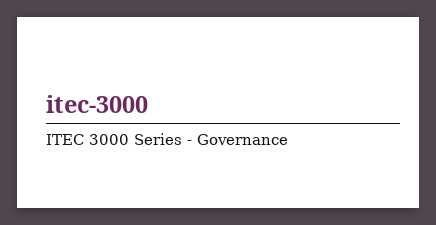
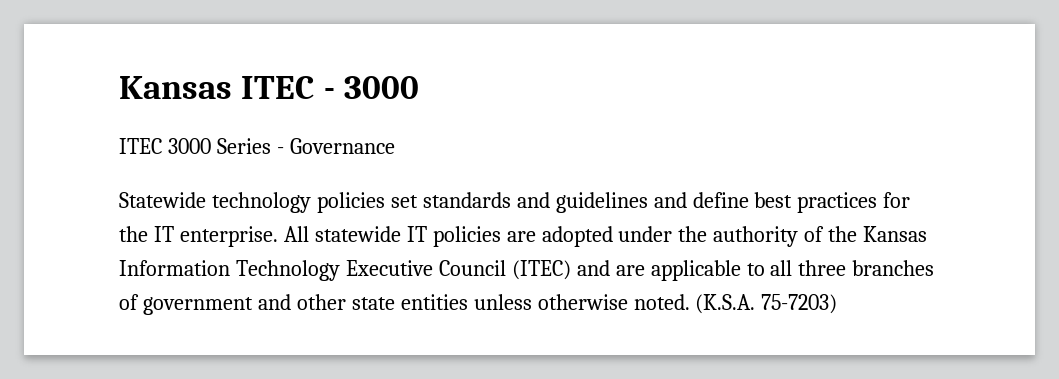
[46,95,148,113] itec-3000 -> [119,76,419,99] Kansas ITEC - 3000
(288, 139) none -> [119,192,911,213] [119,226,928,247] [119,260,935,281] [119,294,838,315] // Statewide technology policies set standards and guidelines and define best practices for the IT enterprise. All statewide IT policies are adopted under the authority of the Kansas Information Technology Executive Council (ITEC) and are applicable to all three branches of government and other state entities unless otherwise noted. (K.S.A. 75-7203)

